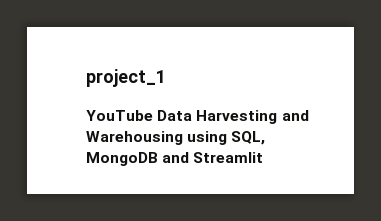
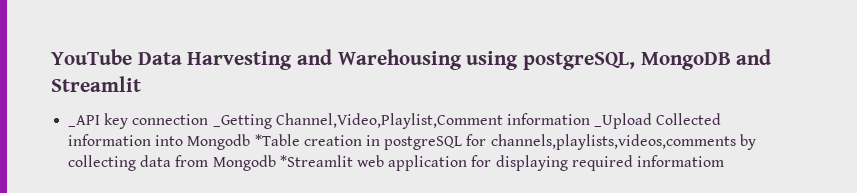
[86,69,166,87] project_1 // -> (51, 57) none
[231,131,266,145] SQL, -> [523,52,636,70] postgreSQL,
(264, 157) none -> [68,113,722,129] [68,134,756,150] [68,155,724,171] // _API key connection _Getting Channel,Video,Playlist,Comment information _Upload Collected information into Mongodb *Table creation in postgreSQL for channels,playlists,videos,comments by collecting data from Mongodb *Streamlit web application for displaying required informatiom

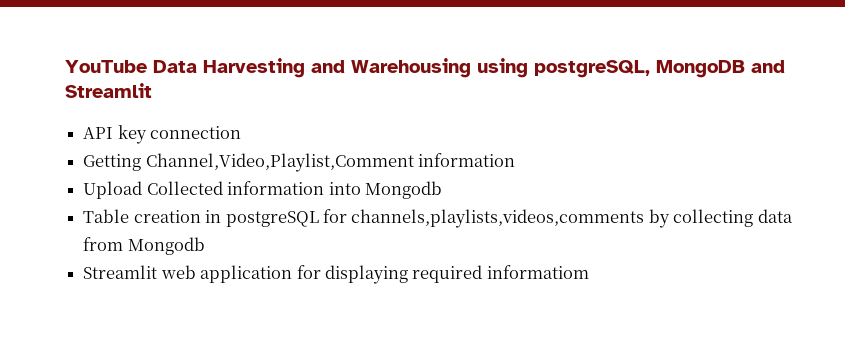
[68,115,101,127] _API -> [83,127,114,139] API
[212,114,272,129] _Getting -> [83,154,142,171] // Getting
[594,113,653,129] _Upload -> [83,181,143,199] // Upload
[254,134,300,146] *Table -> [83,209,130,223] // Table
[279,155,353,167] *Streamlit -> [83,265,158,279] // Streamlit

